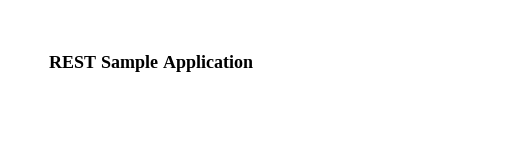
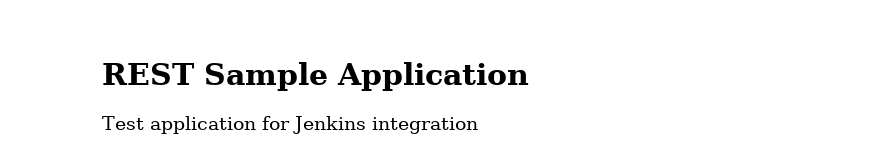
(253, 63) none -> [102,116,478,134] // Test application for Jenkins integration

